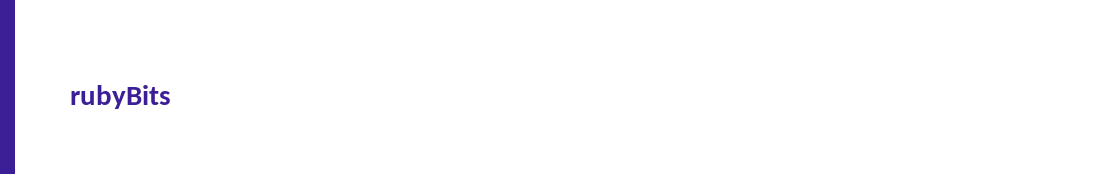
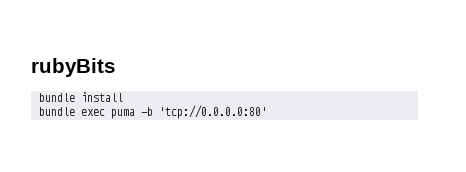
(171, 97) none -> [38,92,123,102] [38,105,267,119] // bundle install // bundle exec puma -b 'tcp://0.0.0.0:80'

